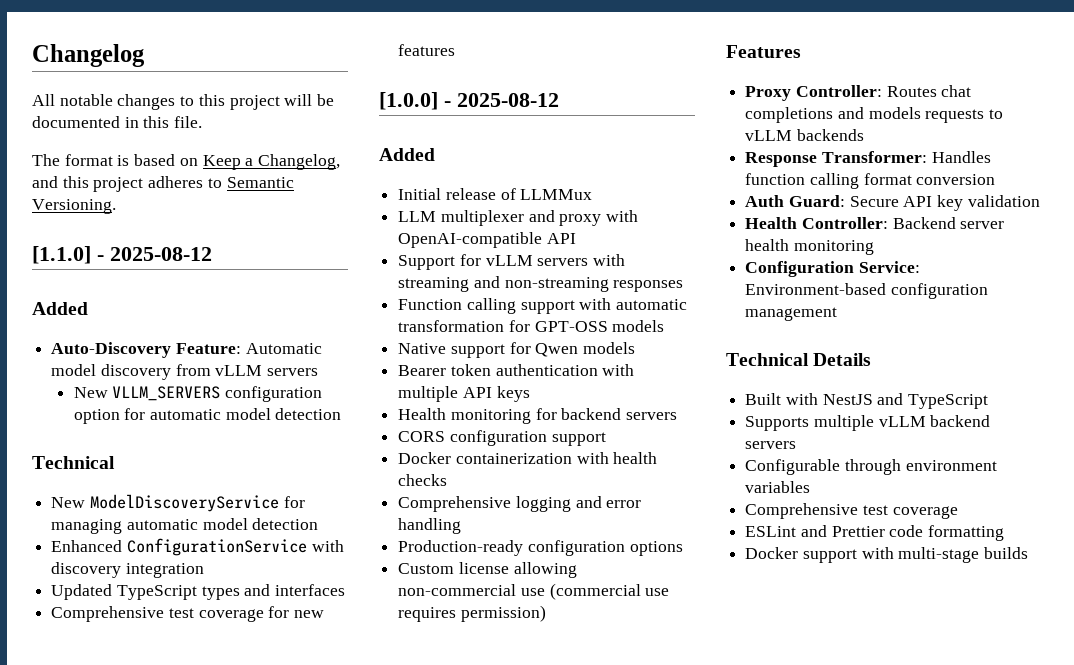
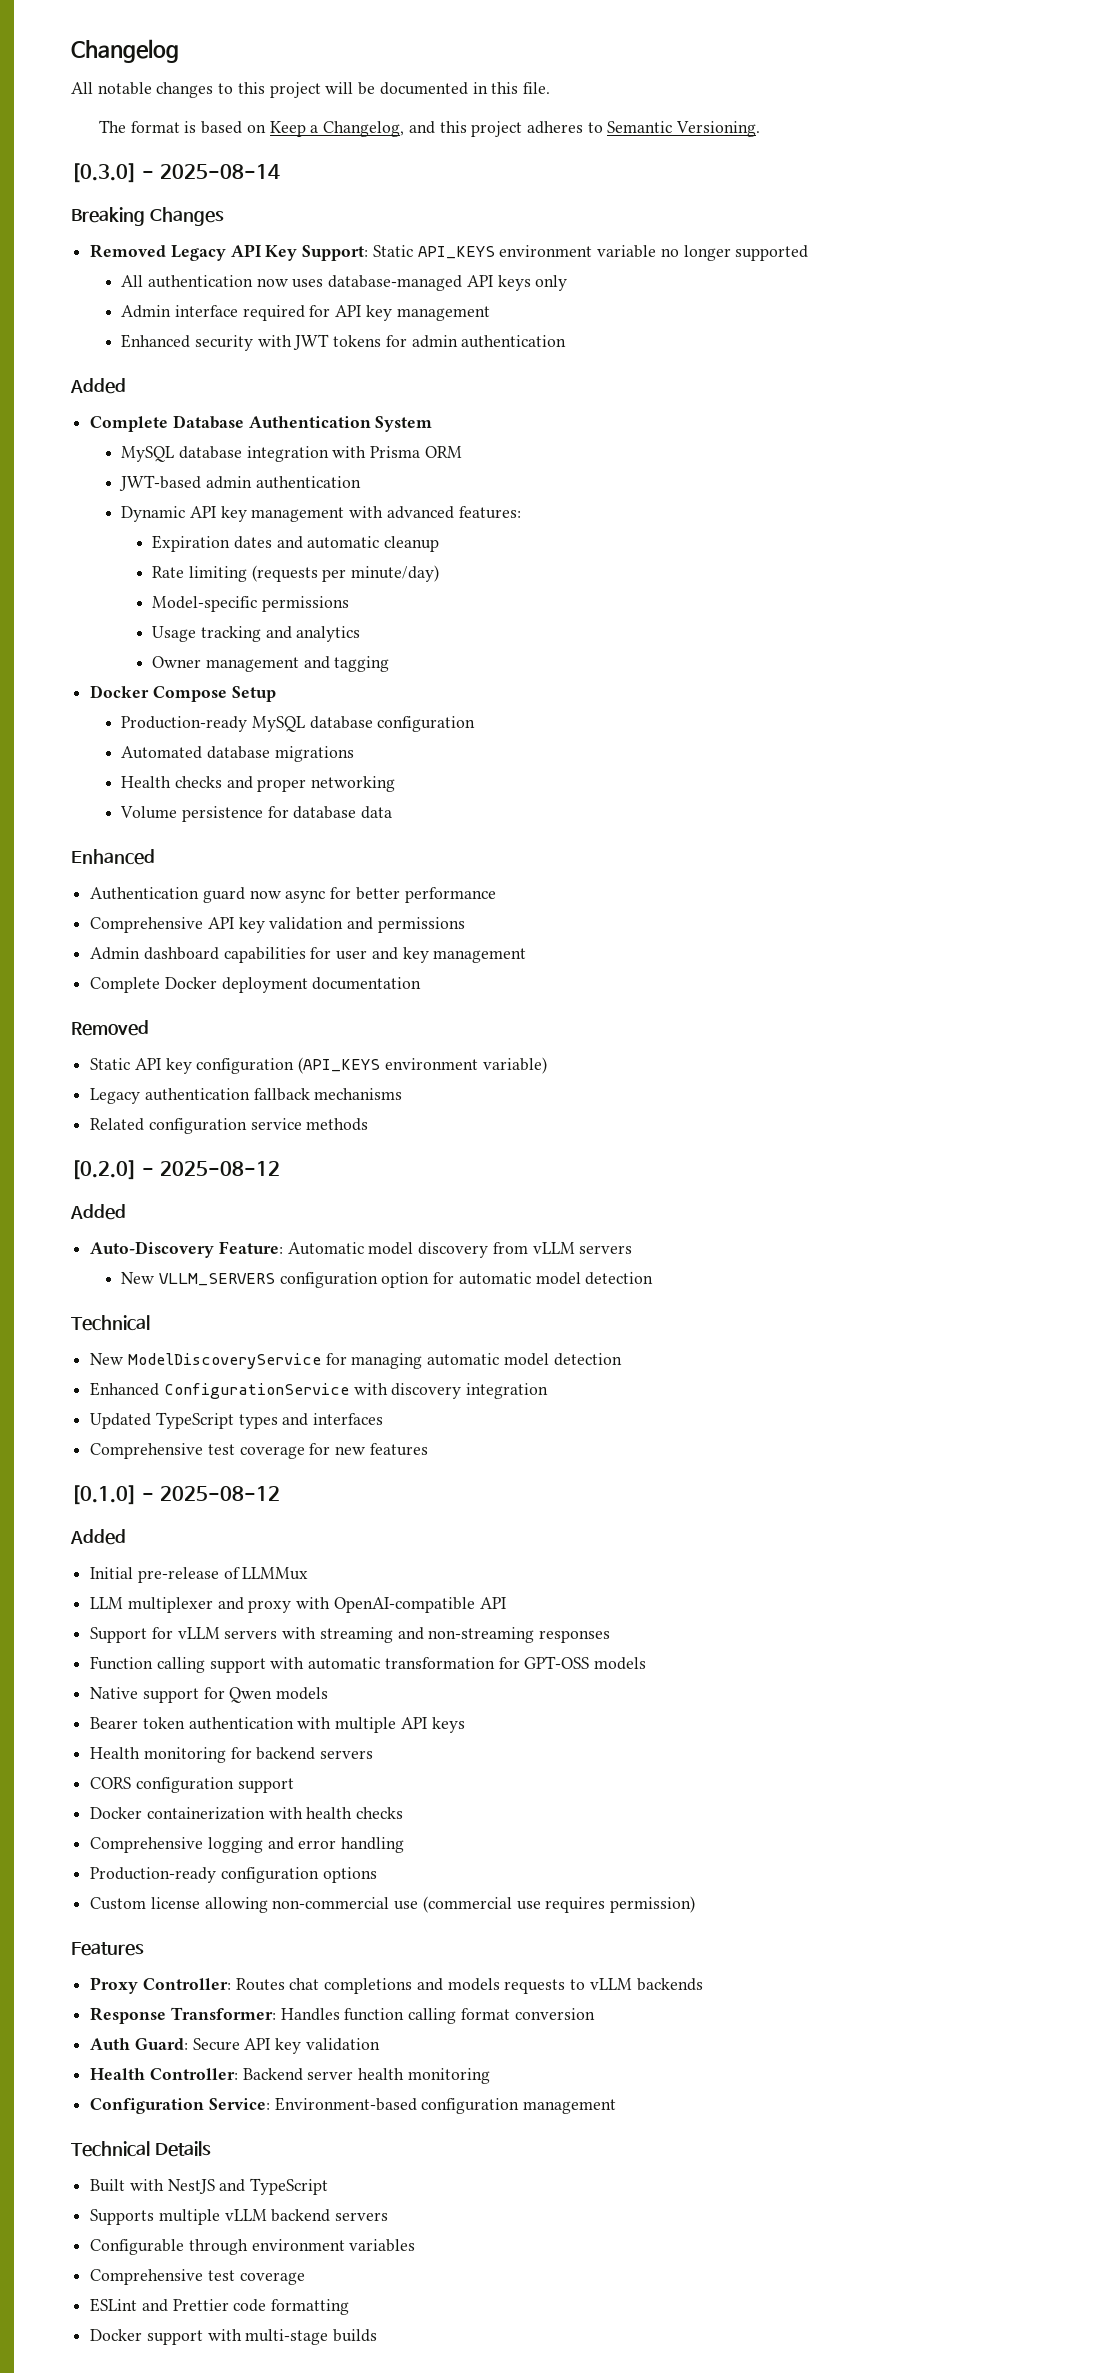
[32,246,91,264] [1.1.0] -> [71,163,280,183] [71,207,224,226] [90,244,809,261] [121,275,568,291] [121,305,490,321] [121,334,567,351] [70,378,126,394] [90,415,433,432] [121,446,462,462] [119,475,361,491] [121,506,521,522] [152,535,440,552] [152,565,440,582] [152,596,350,612] [152,626,361,642] [152,656,390,672] [90,685,276,702] [121,716,476,732] [121,746,354,762] [121,776,396,792] [120,806,393,822] [71,849,155,865] [90,887,496,903] [90,917,465,933] [90,947,527,963] [90,977,422,993] [71,1020,149,1036] [90,1057,547,1074] [90,1088,403,1104] [90,1118,369,1134] [71,1160,137,1180] [0.3.0] - 2025-08-14 // Breaking Changes // Removed Legacy API Key Support: Static API_KEYS environment variable no longer supported // All authentication now uses database-managed API keys only // Admin interface required for API key management // Enhanced security with JWT tokens for admin authentication // Added // Complete Database Authentication System // MySQL database integration with Prisma ORM // JWT-based admin authentication // Dynamic API key management with advanced features: // Expiration dates and automatic cleanup // Rate limiting (requests per minute/day) // Model-specific permissions // Usage tracking and analytics // Owner management and tagging // Docker Compose Setup // Production-ready MySQL database configuration // Automated database migrations // Health checks and proper networking // Volume persistence for database data // Enhanced // Authentication guard now async for better performance // Comprehensive API key validation and permissions // Admin dashboard capabilities for user and key management // Complete Docker deployment documentation // Removed // Static API key configuration (API_KEYS environment variable) // Legacy authentication fallback mechanisms // Related configuration service methods // [0.2.0]
[379,92,438,110] [1.0.0] -> [71,1485,137,1505] [0.1.0]
[445,188,496,200] release -> [137,1567,219,1583] pre-release

